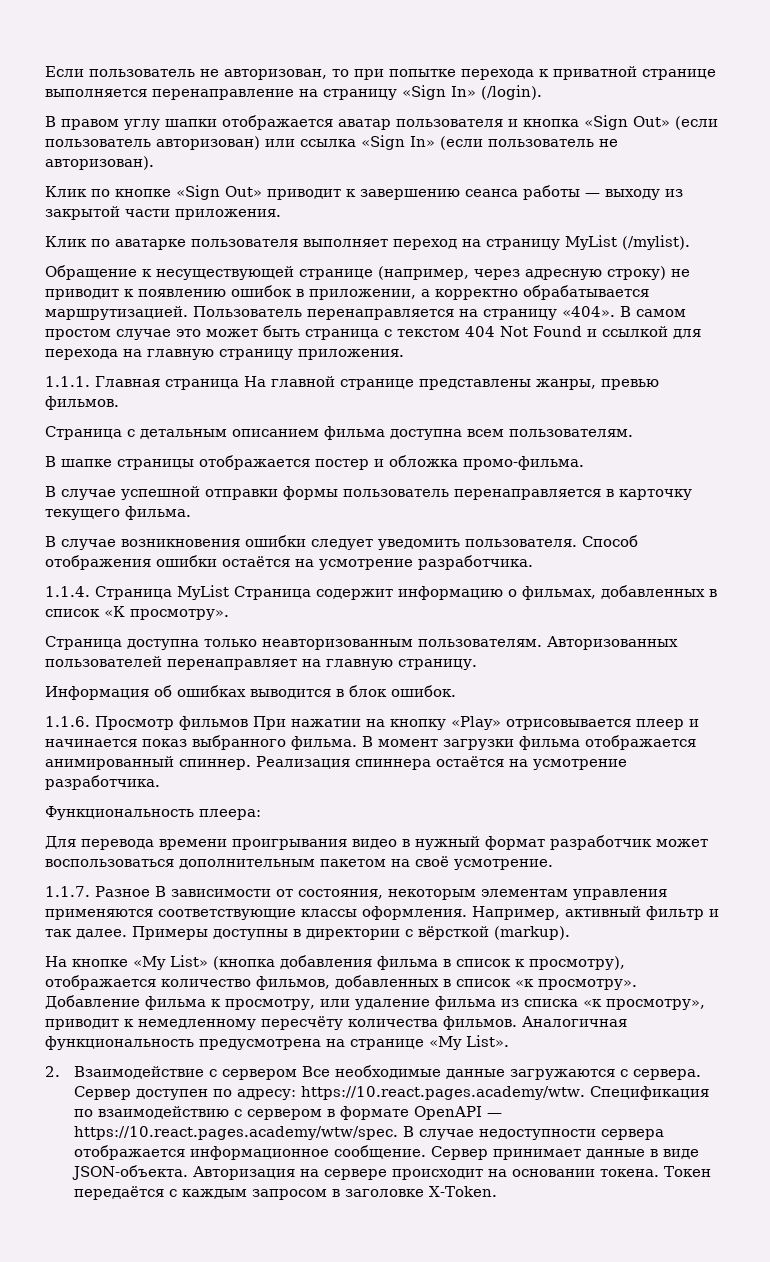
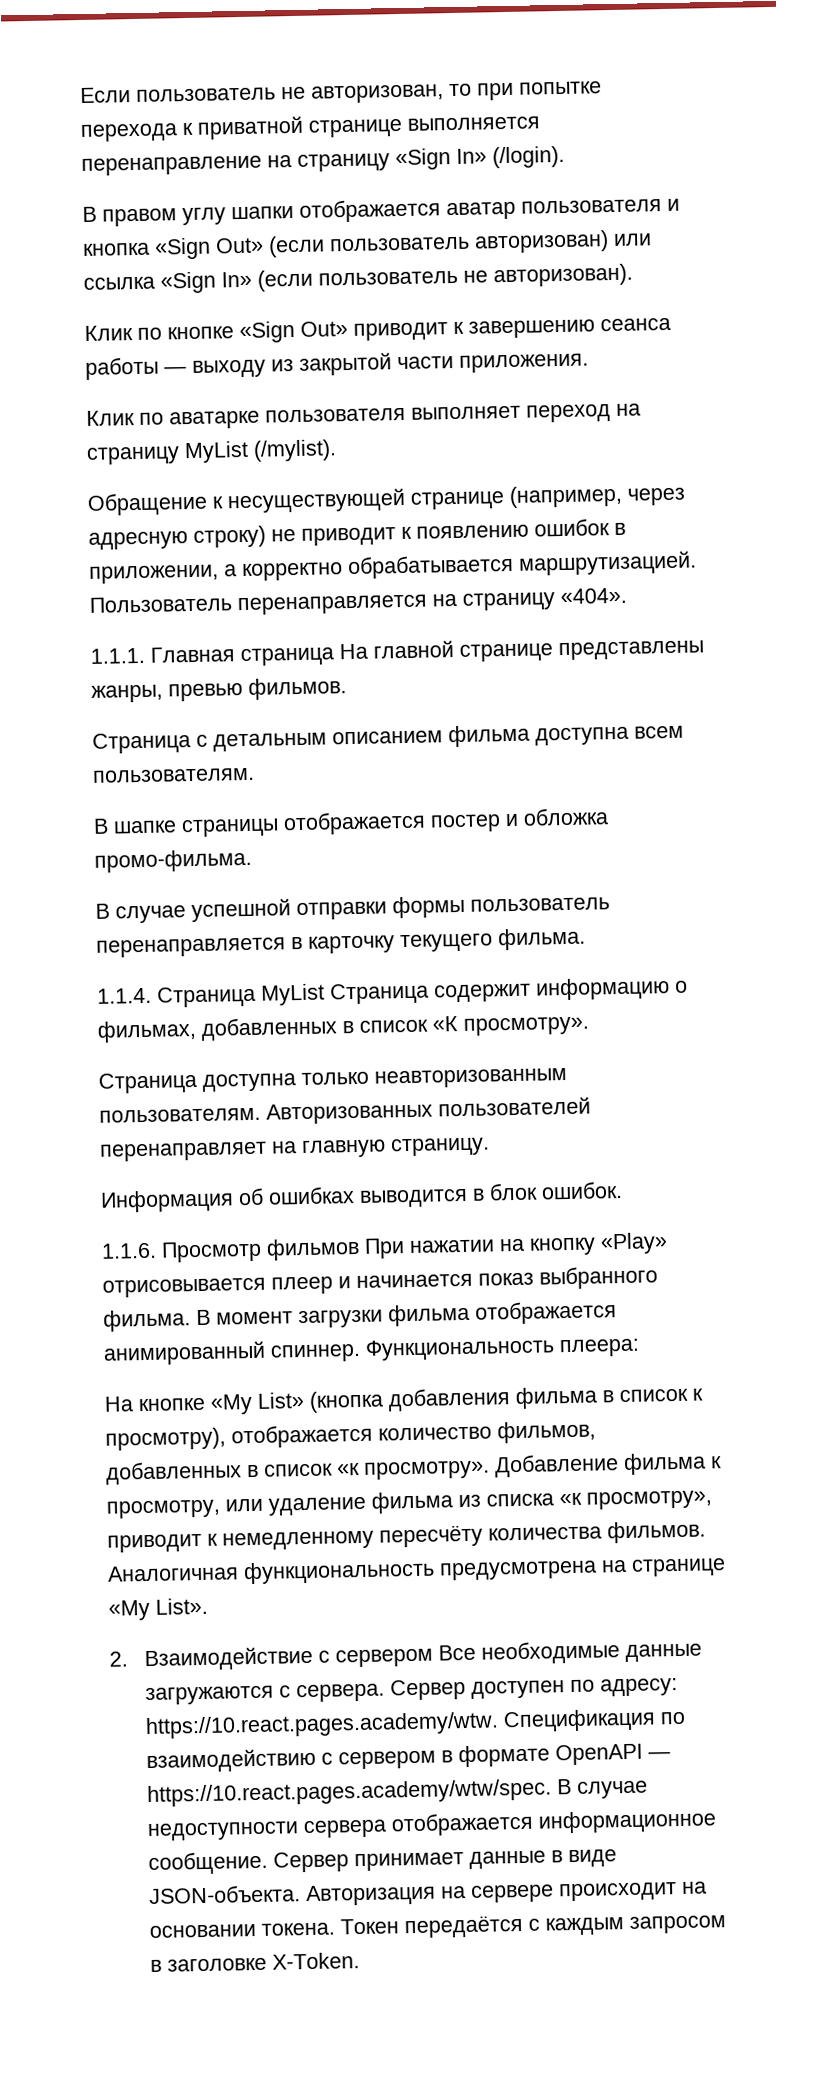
[620,306,686,317] [45,325,701,340] [45,349,404,360] В самом простом случае это может быть страница с текстом 404 Not Found и ссылкой для перехода на главную страницу приложения. -> (627, 596) none
[45,535,638,550] [45,555,533,570] // В случае возникновения ошибки следует уведомить пользователя. Способ отображения ошибки остаётся на усмотрение разработчика. -> (586, 939) none
[256,756,627,770] [45,775,160,790] [45,806,261,820] [45,835,708,850] [45,856,553,870] [45,886,667,900] [45,906,719,920] [45,926,570,940] Реализация спиннера остаётся на усмотрение разработчика. // Функциональность плеера: // Для перевода времени проигрывания видео в нужный формат разработчик может воспользоваться дополнительным пакетом на своё усмотрение. // 1.1.7. Разное В зависимости от состояния, некоторым элементам управления применяются соответствующие классы оформления. Например, активный фильтр и так далее. Примеры доступны в директории с вёрсткой (markup). -> [365,1337,640,1361] Функциональность плеера:

